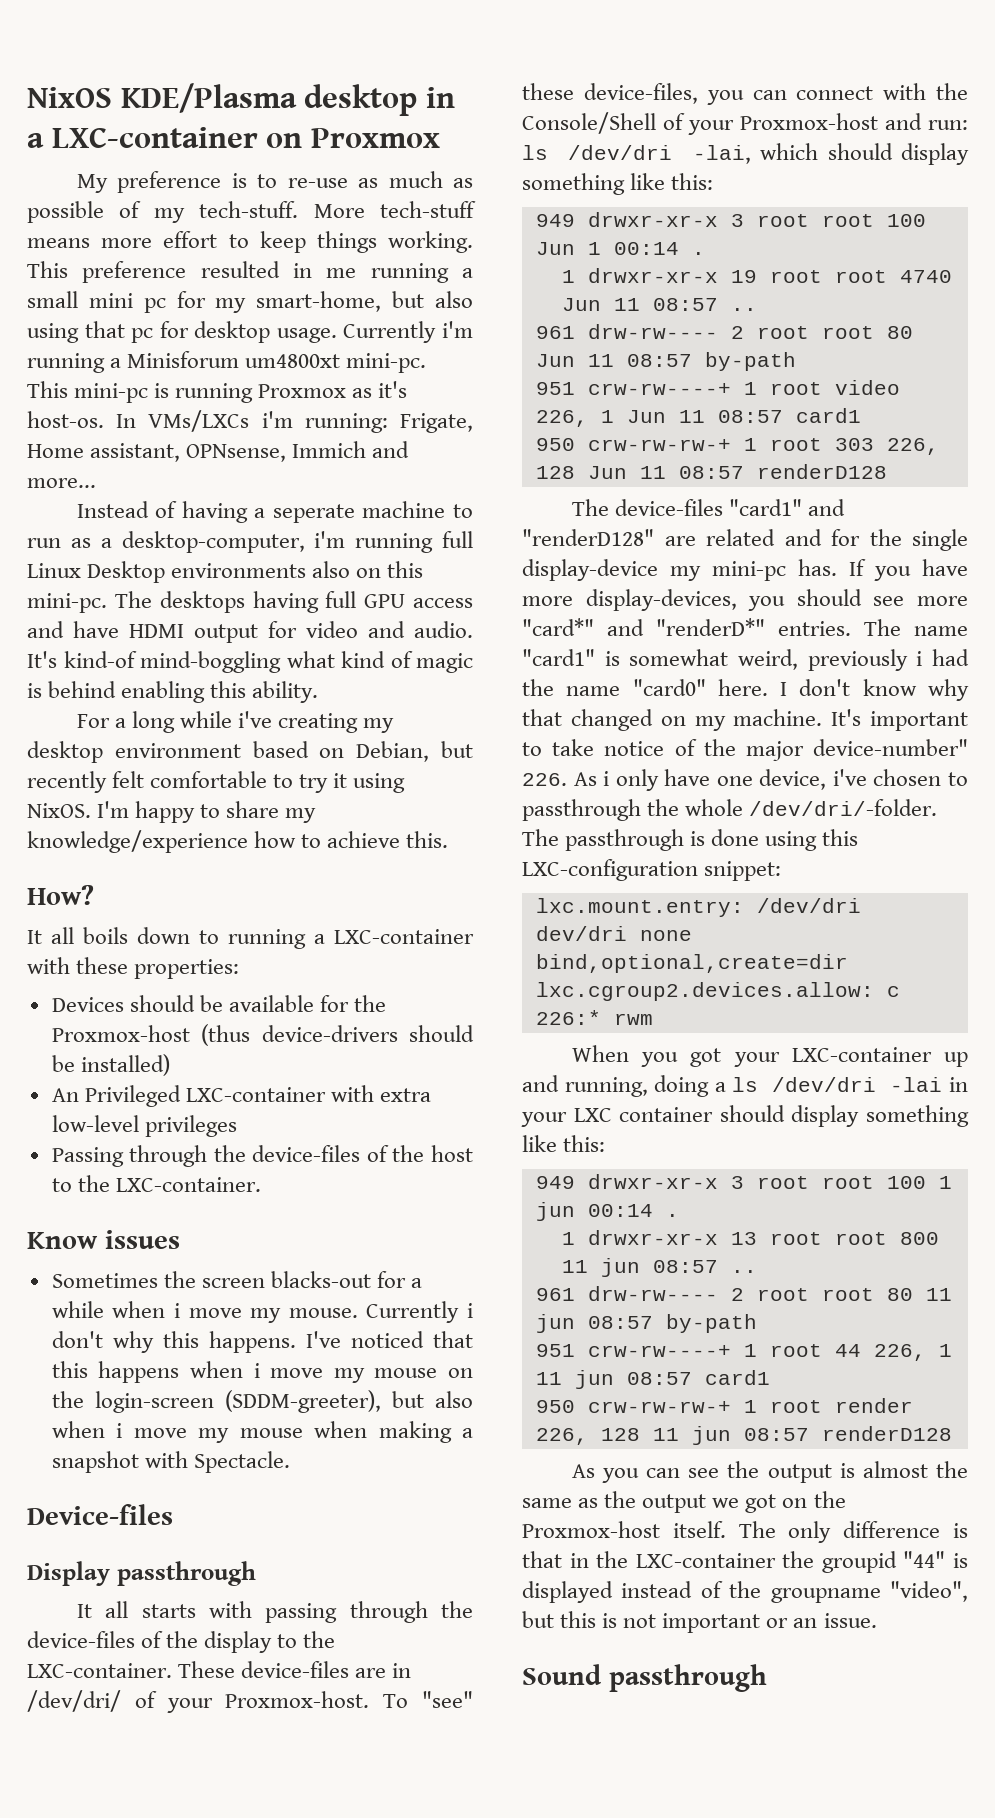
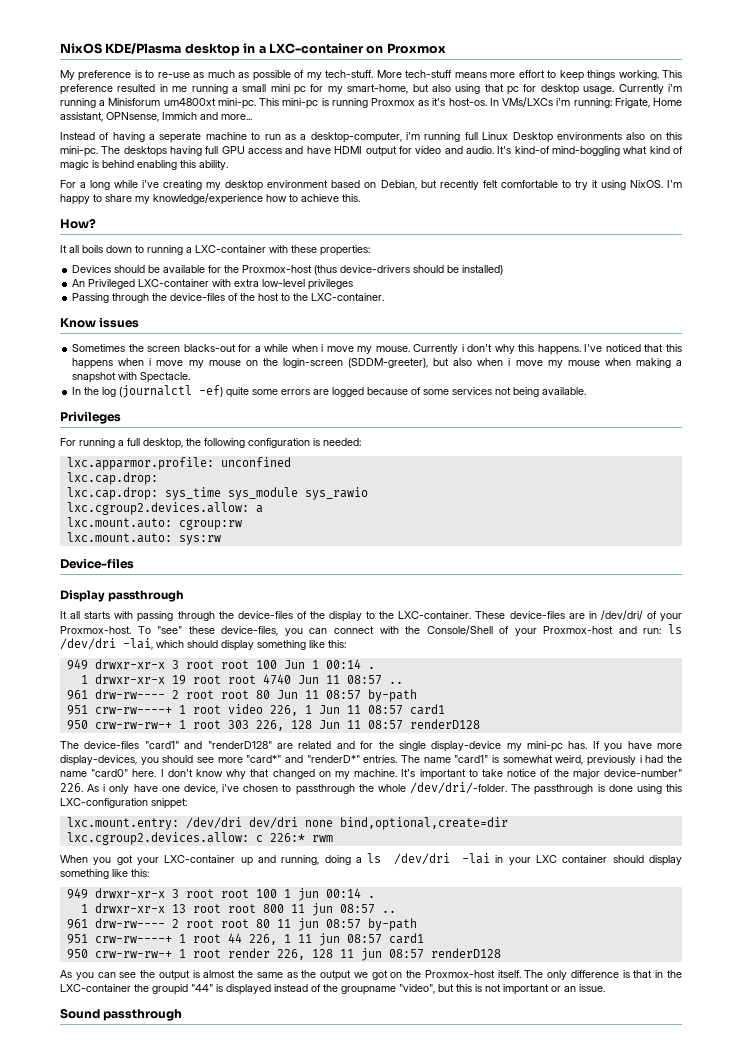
(290, 1462) none -> [72,385,587,398] [60,411,121,424] [60,438,361,449] [66,457,291,470] [66,472,158,485] [66,487,368,500] [66,502,263,515] [66,517,242,530] [66,532,221,545] // In the log (journalctl -ef) quite some errors are logged because of some services not being available. // Privileges // For running a full desktop, the following configuration is needed: // lxc.apparmor.profile: unconfined // lxc.cap.drop: // lxc.cap.drop: sys_time sys_module sys_rawio // lxc.cgroup2.devices.allow: a // lxc.mount.auto: cgroup:rw // lxc.mount.auto: sys:rw

